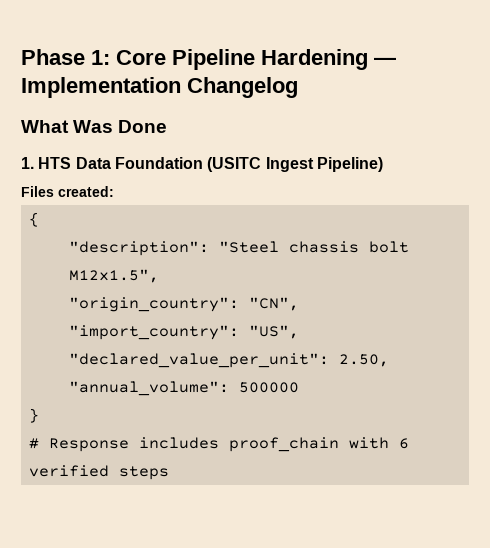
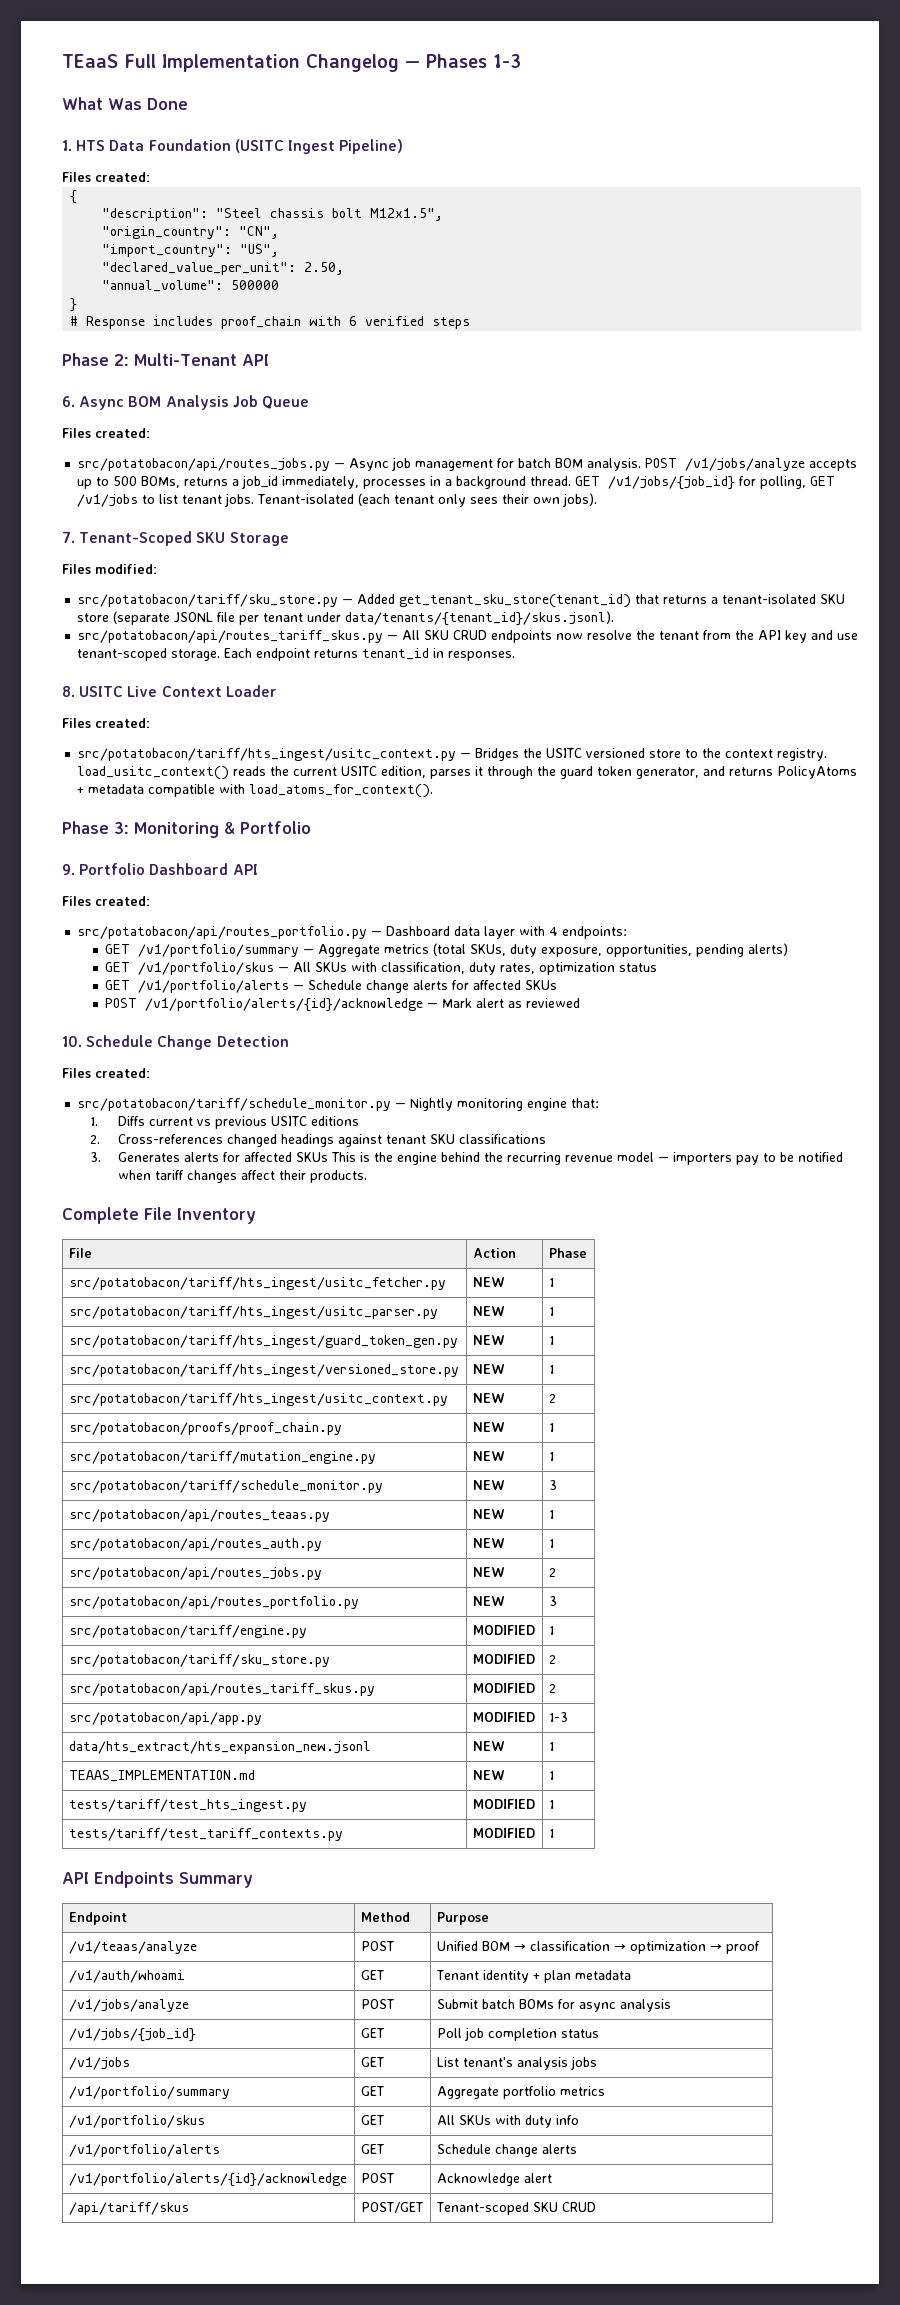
[21,49,396,70] Phase 1: Core Pipeline Hardening — -> [62,54,156,68] TEaaS Full
(298, 87) none -> [405,54,521,68] — Phases 1-3
(170, 473) none -> [62,353,269,366] [62,395,309,410] [62,428,150,438] [77,457,858,471] [77,475,836,490] [77,493,598,507] [62,531,289,546] [62,564,157,574] [77,594,846,608] [77,611,615,626] [77,630,859,643] [77,648,516,661] [62,685,277,697] [62,718,150,728] [77,748,828,761] [77,766,858,780] [77,784,434,798] [62,821,311,838] [62,863,258,875] [62,896,150,906] [77,926,628,939] [105,943,789,957] [105,962,658,975] [105,980,558,993] [105,998,581,1012] [62,1035,289,1050] [62,1068,150,1078] [77,1098,600,1111] [89,1116,359,1129] [89,1134,546,1147] [89,1152,843,1165] [117,1170,367,1183] [62,1207,256,1224] [68,1248,92,1258] [472,1248,516,1258] [548,1248,587,1258] [68,1277,446,1290] [472,1277,505,1287] [548,1278,554,1287] [68,1306,438,1319] [472,1306,505,1316] [548,1307,554,1316] [68,1335,458,1348] [472,1335,505,1345] [548,1336,554,1345] [68,1364,459,1377] [472,1364,505,1374] [548,1365,554,1374] [68,1393,448,1406] [472,1393,505,1403] [548,1394,556,1403] [68,1422,342,1435] [472,1422,505,1432] [548,1423,554,1432] [68,1451,376,1464] [472,1451,505,1461] [548,1452,554,1461] [68,1480,383,1493] [472,1480,505,1490] [548,1480,557,1490] [68,1509,330,1522] [472,1509,505,1519] [548,1510,554,1519] [68,1538,322,1551] [472,1538,505,1548] [548,1539,554,1548] [68,1567,322,1580] [472,1567,505,1577] [548,1568,556,1577] [68,1596,359,1609] [472,1596,505,1606] [548,1596,557,1606] [68,1625,307,1638] [472,1625,535,1635] [548,1626,554,1635] [68,1654,330,1667] [472,1654,535,1664] [548,1655,556,1664] [68,1683,375,1696] [472,1683,535,1693] [548,1684,556,1693] [68,1712,262,1725] [472,1712,535,1722] [548,1712,568,1722] [68,1741,371,1754] [472,1741,505,1751] [548,1742,554,1751] [68,1770,255,1782] [472,1770,505,1780] [548,1771,554,1780] [68,1799,307,1812] [472,1799,535,1809] [548,1800,554,1809] [68,1828,343,1841] [472,1828,535,1838] [548,1829,554,1838] [62,1871,253,1888] [68,1912,127,1925] [360,1912,410,1922] [436,1912,489,1925] [68,1941,197,1954] [360,1941,394,1951] [436,1941,760,1954] [68,1970,185,1983] [360,1970,384,1980] [435,1970,631,1983] [68,1999,189,2012] [360,1999,394,2009] [436,1999,671,2012] [68,2028,196,2042] [360,2028,384,2038] [436,2027,599,2041] [68,2057,130,2070] [360,2057,384,2067] [436,2056,597,2070] [68,2086,230,2099] [360,2086,384,2096] [436,2086,605,2099] [68,2115,205,2128] [360,2115,384,2125] [436,2115,579,2128] [68,2144,220,2157] [360,2144,384,2154] [436,2144,577,2157] [68,2173,347,2187] [360,2173,394,2183] [436,2173,552,2186] [68,2202,189,2215] [360,2202,423,2213] [435,2202,596,2215] // Phase 2: Multi-Tenant API // 6. Async BOM Analysis Job Queue // Files created: // src/potatobacon/api/routes_jobs.py — Async job management for batch BOM analysis. POST /v1/jobs/analyze accepts up to 500 BOMs, returns a job_id immediately, processes in a background thread. GET /v1/jobs/{job_id} for polling, GET /v1/jobs to list tenant jobs. Tenant-isolated (each tenant only sees their own jobs). // 7. Tenant-Scoped SKU Storage // Files modified: // src/potatobacon/tariff/sku_store.py — Added get_tenant_sku_store(tenant_id) that returns a tenant-isolated SKU store (separate JSONL file per tenant under data/tenants/{tenant_id}/skus.jsonl). // src/potatobacon/api/routes_tariff_skus.py — All SKU CRUD endpoints now resolve the tenant from the API key and use tenant-scoped storage. Each endpoint returns tenant_id in responses. // 8. USITC Live Context Loader // Files created: // src/potatobacon/tariff/hts_ingest/usitc_context.py — Bridges the USITC versioned store to the context registry. load_usitc_context() reads the current USITC edition, parses it through the guard token generator, and returns PolicyAtoms + metadata compatible with load_atoms_for_context(). // Phase 3: Monitoring & Portfolio // 9. Portfolio Dashboard API // Files created: // src/potatobacon/api/routes_portfolio.py — Dashboard data layer with 4 endpoints: // GET /v1/portfolio/summary — Aggregate metrics (total SKUs, duty exposure, opportunities, pending alerts) // GET /v1/portfolio/skus — All SKUs with classification, duty rates, optimization status // GET /v1/portfolio/alerts — Schedule change alerts for affected SKUs // POST /v1/portfolio/alerts/{id}/acknowledge — Mark alert as reviewed // 10. Schedule Change Detection // Files created: // src/potatobacon/tariff/schedule_monitor.py — Nightly monitoring engine that: // 1. Diffs current vs previous USITC editions // 2. Cross-references changed headings against tenant SKU classifications // 3. Generates alerts for affected SKUs This is the engine behind the recurring revenue model — importers pay to be notified when tariff changes affect their products. // Complete File Inventory // File | Action | Phase // src/potatobacon/tariff/hts_ingest/usitc_fetcher.py | NEW | 1 // src/potatobacon/tariff/hts_ingest/usitc_parser.py | NEW | 1 // src/potatobacon/tariff/hts_ingest/guard_token_gen.py | NEW | 1 // src/potatobacon/tariff/hts_ingest/versioned_store.py | NEW | 1 // src/potatobacon/tariff/hts_ingest/usitc_context.py | NEW | 2 // src/potatobacon/proofs/proof_chain.py | NEW | 1 // src/potatobacon/tariff/mutation_engine.py | NEW | 1 // src/potatobacon/tariff/schedule_monitor.py | NEW | 3 // src/potatobacon/api/routes_teaas.py | NEW | 1 // src/potatobacon/api/routes_auth.py | NEW | 1 // src/potatobacon/api/routes_jobs.py | NEW | 2 // src/potatobacon/api/routes_portfolio.py | NEW | 3 // src/potatobacon/tariff/engine.py | MODIFIED | 1 // src/potatobacon/tariff/sku_store.py | MODIFIED | 2 // src/potatobacon/api/routes_tariff_skus.py | MODIFIED | 2 // src/potatobacon/api/app.py | MODIFIED | 1-3 // data/hts_extract/hts_expansion_new.jsonl | NEW | 1 // TEAAS_IMPLEMENTATION.md | NEW | 1 // tests/tariff/test_hts_ingest.py | MODIFIED | 1 // tests/tariff/test_tariff_contexts.py | MODIFIED | 1 // API Endpoints Summary // Endpoint | Method | Purpose // /v1/teaas/analyze | POST | Unified BOM → classification → optimization → proof // /v1/auth/whoami | GET | Tenant identity + plan metadata // /v1/jobs/analyze | POST | Submit batch BOMs for async analysis // /v1/jobs/{job_id} | GET | Poll job completion status // /v1/jobs | GET | List tenant's analysis jobs // /v1/portfolio/summary | GET | Aggregate portfolio metrics // /v1/portfolio/skus | GET | All SKUs with duty info // /v1/portfolio/alerts | GET | Schedule change alerts // /v1/portfolio/alerts/{id}/acknowledge | POST | Acknowledge alert // /api/tariff/skus | POST/GET | Tenant-scoped SKU CRUD

